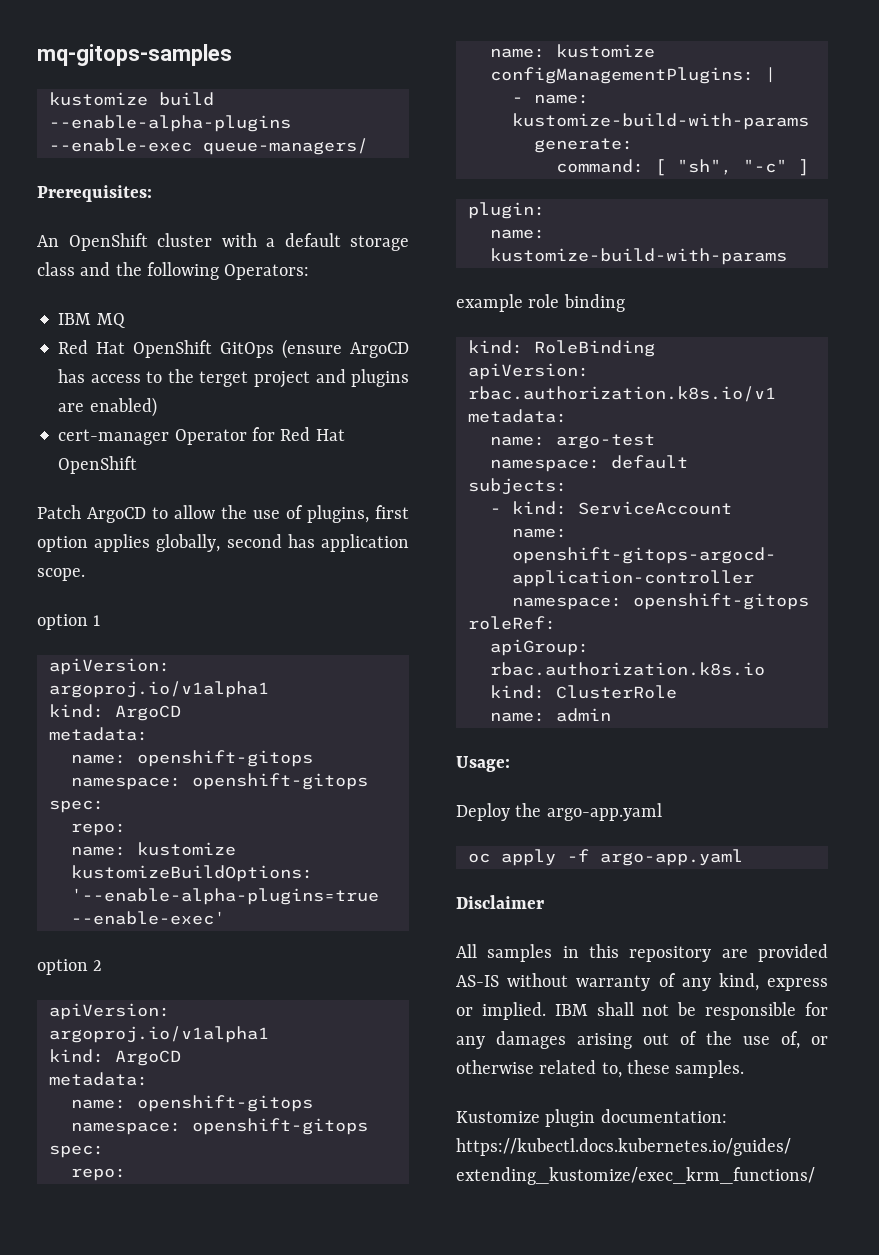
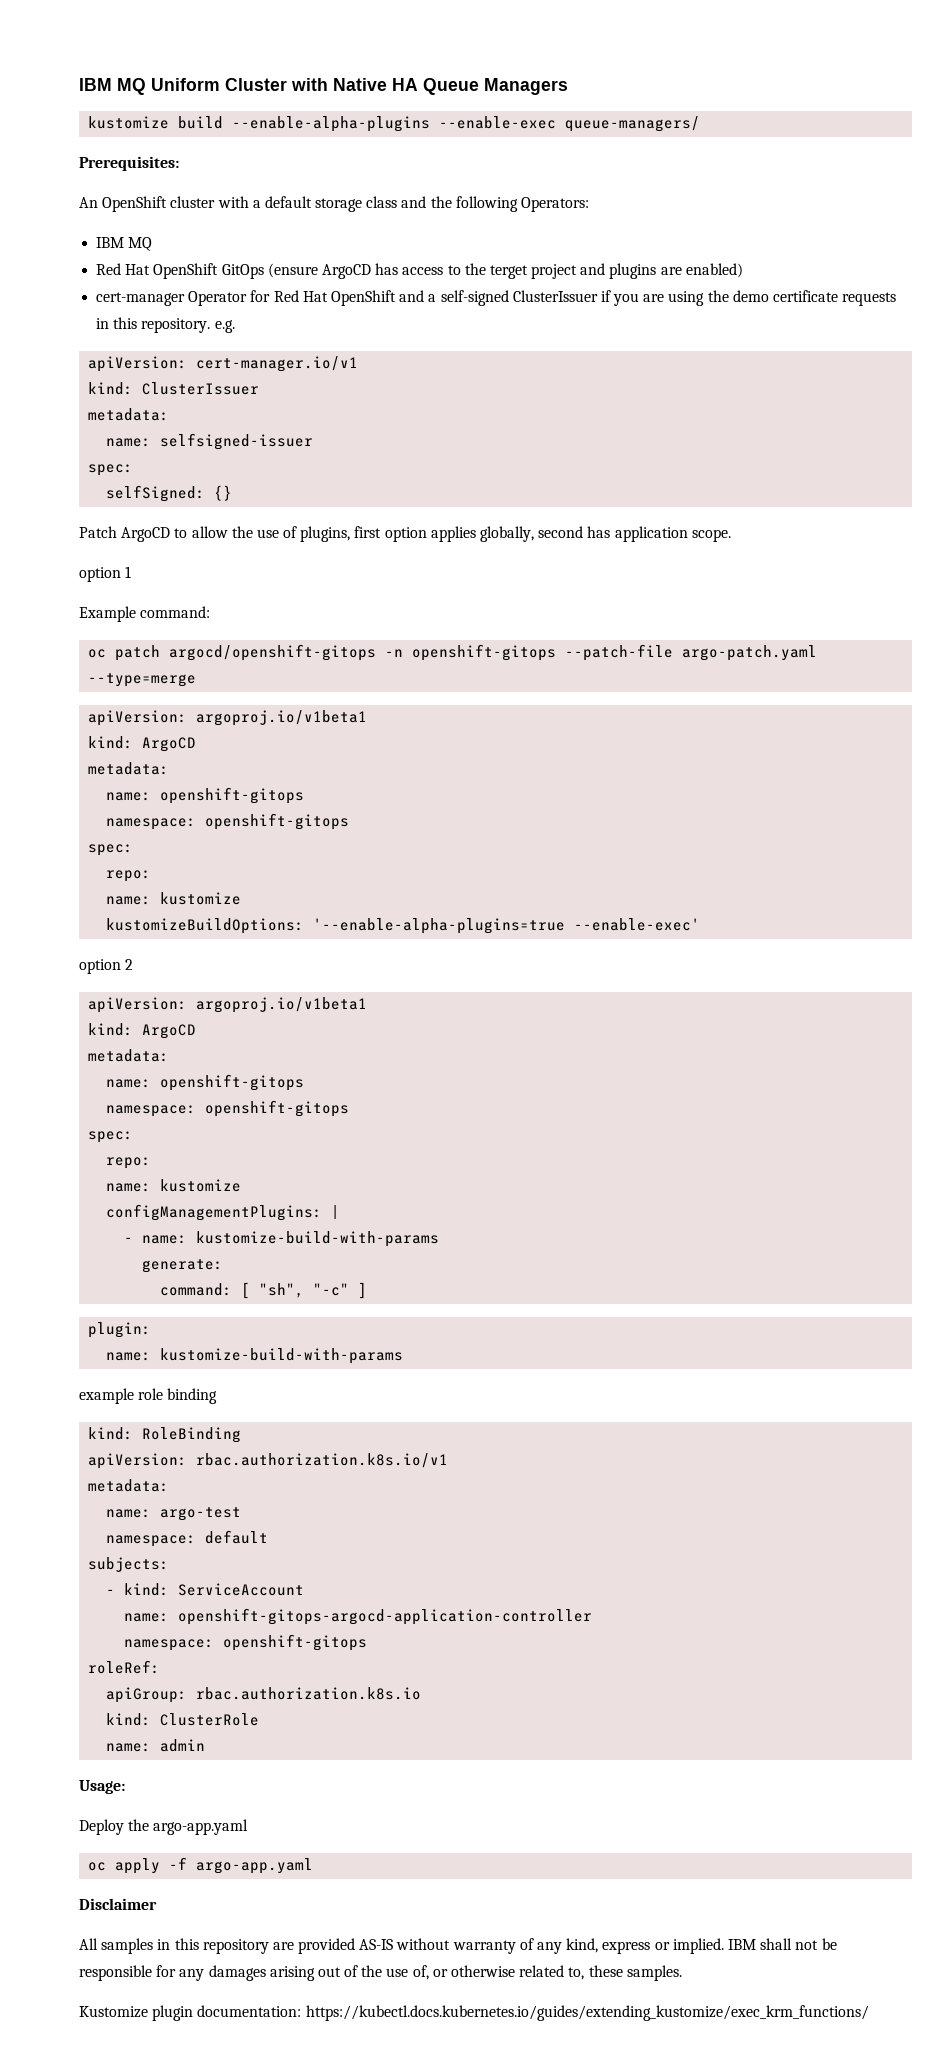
[37,44,232,66] mq-gitops-samples -> [79,78,568,95] IBM MQ Uniform Cluster with Native HA Queue Managers
(138, 465) none -> [399,290,897,306] [96,317,235,333] [88,356,359,372] [88,382,260,395] [88,408,170,421] [106,433,314,450] [88,464,134,476] [106,485,233,502] and a self-signed ClusterIssuer if you are using the demo certificate requests in this repository. e.g. // apiVersion: cert-manager.io/v1 // kind: ClusterIssuer // metadata: // name: selfsigned-issuer // spec: // selfSigned: {}
[48,658,170,675] [48,681,269,698] // apiVersion: argoproj.io/v1alpha1 -> [79,606,211,622] [88,644,818,661] [88,673,197,687] [88,710,368,726] // Example command: // oc patch argocd/openshift-gitops -n openshift-gitops --patch-file argo-patch.yaml --type=merge // apiVersion: argoproj.io/v1beta1
[48,1026,269,1043] argoproj.io/v1alpha1 -> [196,997,368,1013] argoproj.io/v1beta1

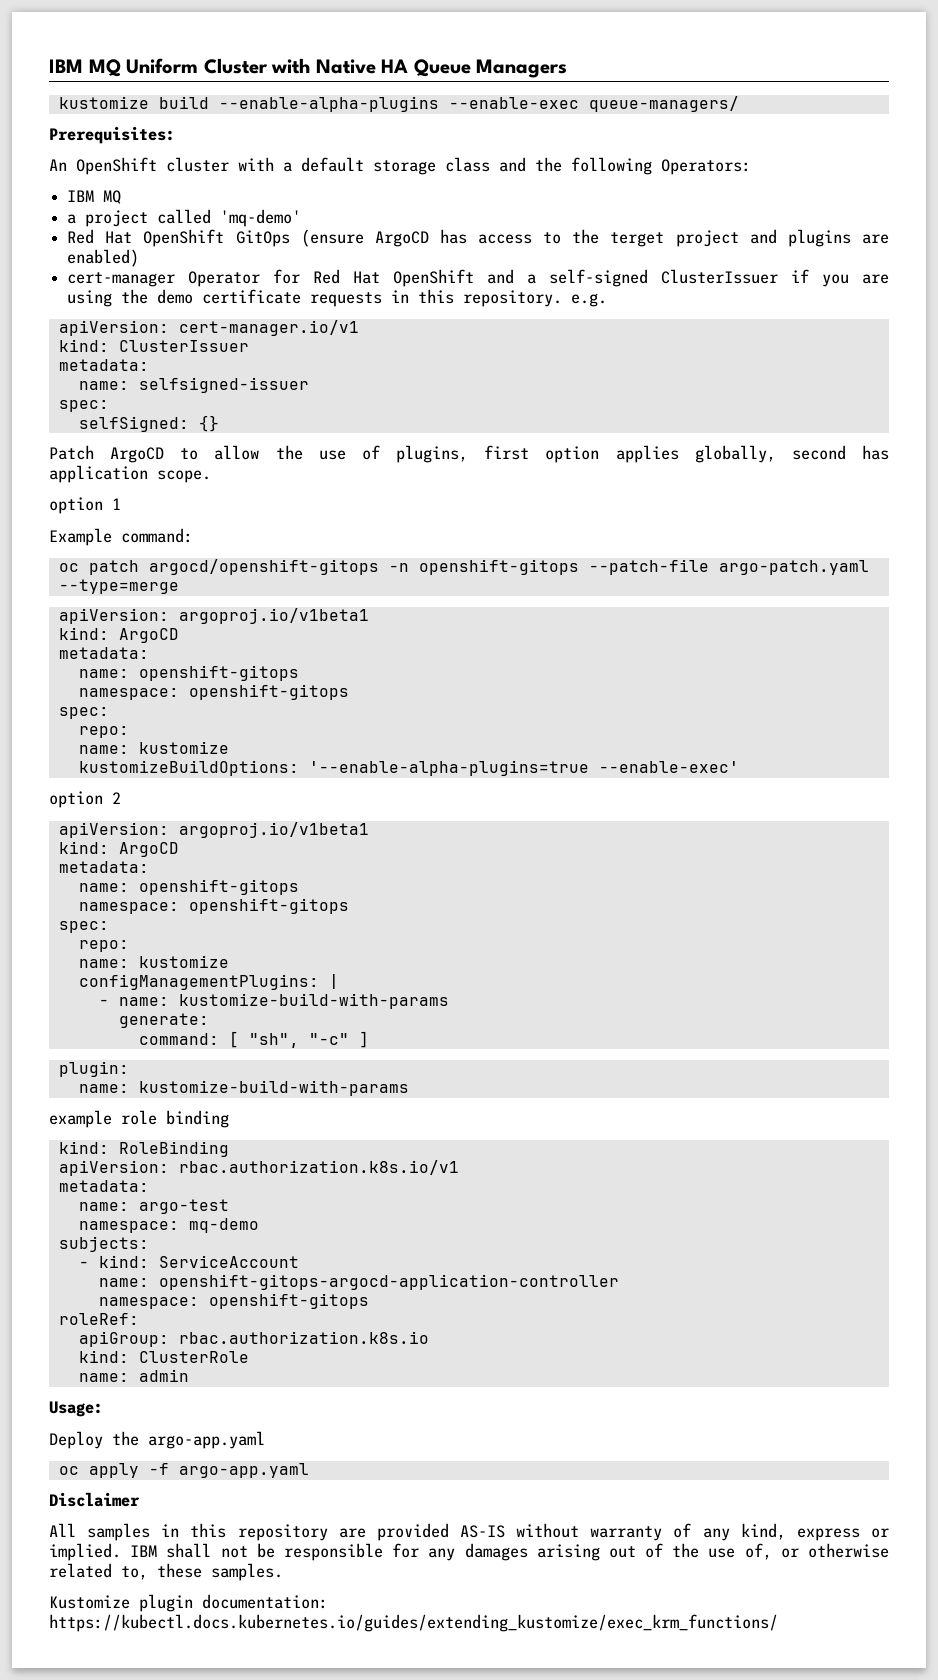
(153, 244) none -> [67,209,302,227] // a project called 'mq-demo'
[205,1530,269,1544] default -> [188,1218,259,1233] mq-demo

